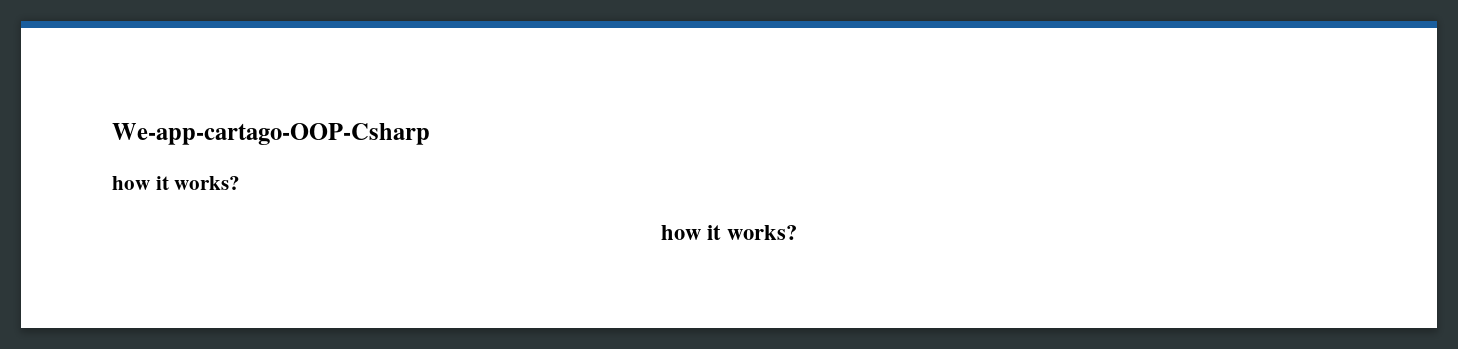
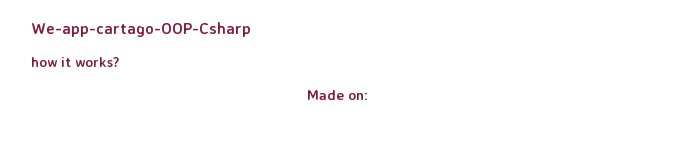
[660,225,798,240] how it works? -> [307,90,368,100] Made on:

